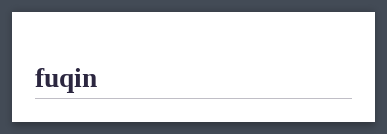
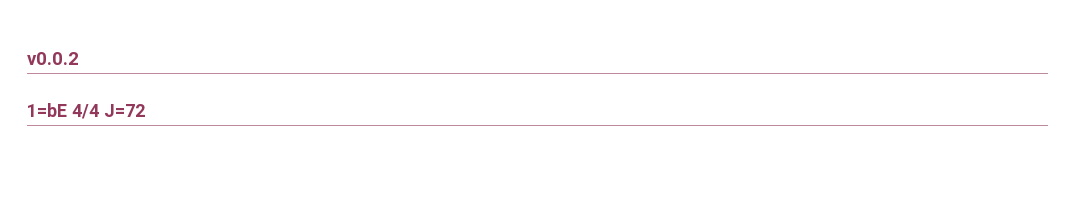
[35,68,97,93] fuqin -> [27,52,79,65] [27,103,145,119] v0.0.2 // 1=bE 4/4 J=72

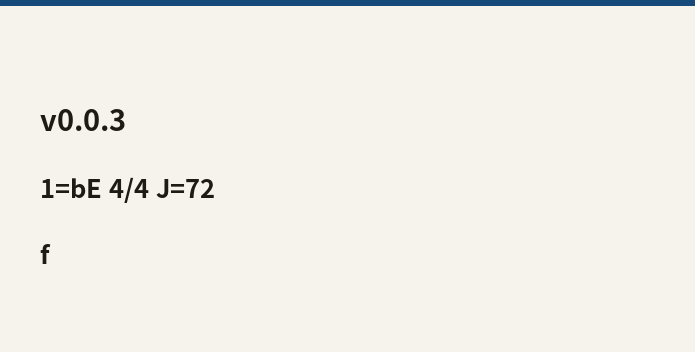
[27,52,79,65] v0.0.2 -> [40,109,126,131] v0.0.3
(145, 110) none -> [40,244,51,264] // f

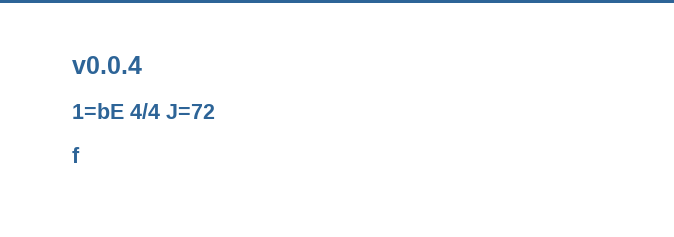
[40,109,126,131] v0.0.3 -> [72,56,142,74] v0.0.4

